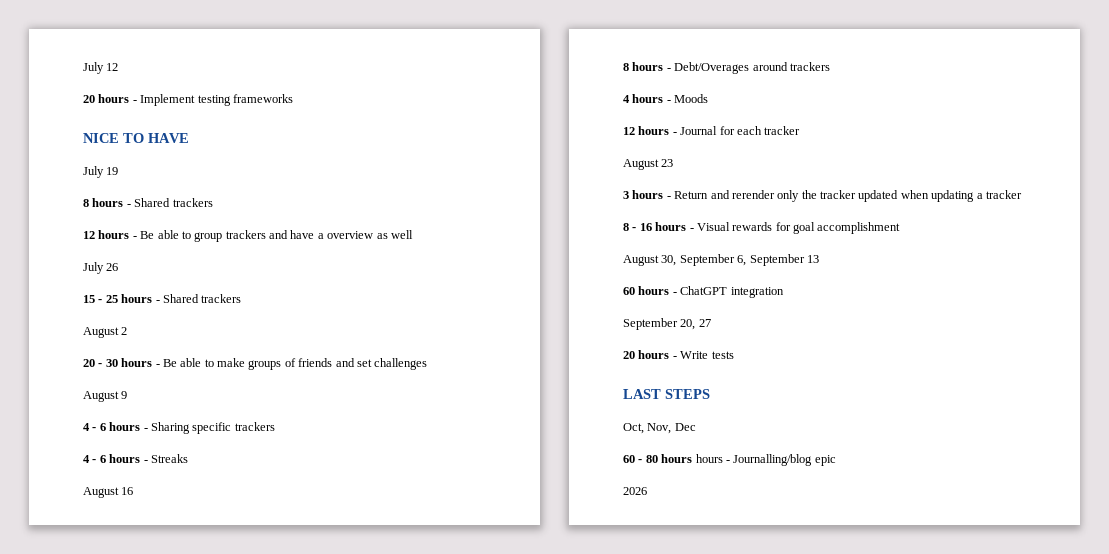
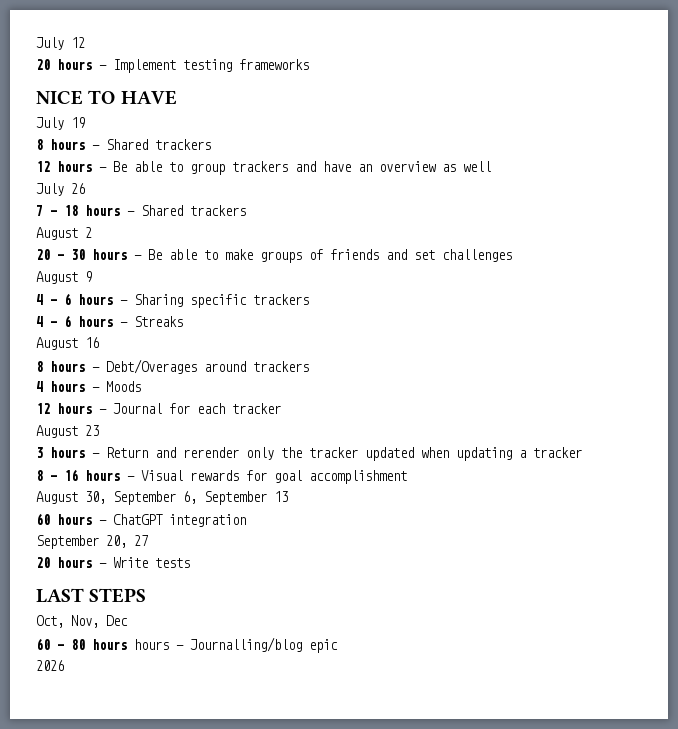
[317,233,324,239] a -> [358,164,372,172] an
[83,295,118,303] 15 - 25 -> [36,205,78,216] 7 - 18

